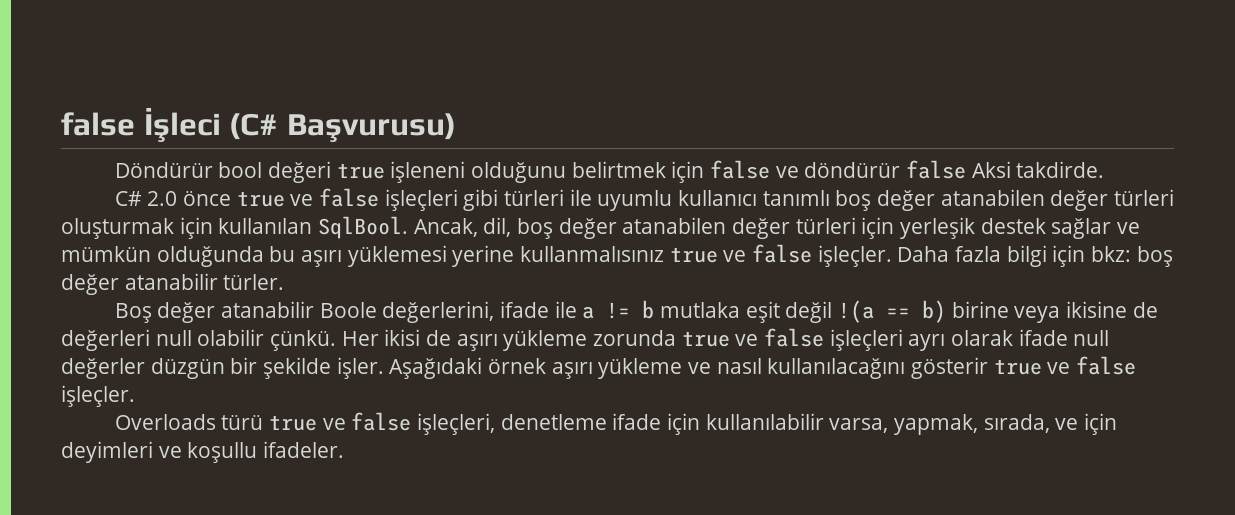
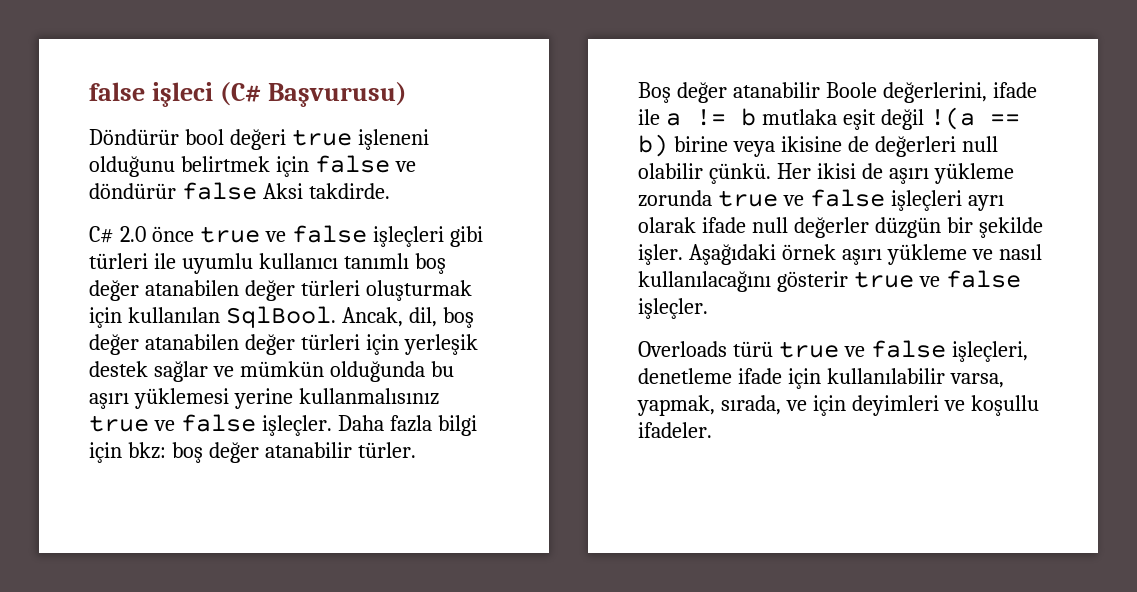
[61,107,221,143] false İşleci -> [89,82,213,107] false işleci

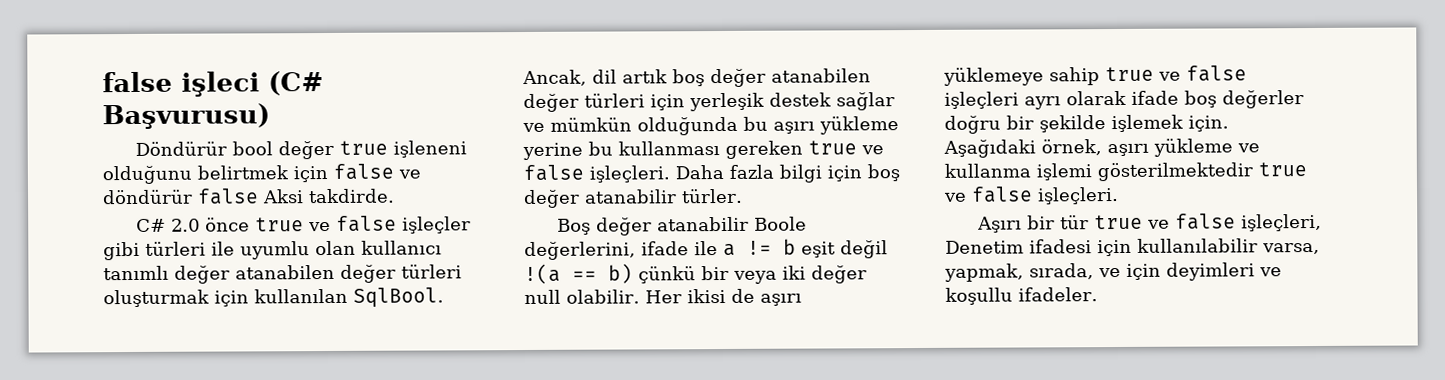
[229,129,286,150] değeri -> [278,140,335,160] değer
[372,226,444,247] işleçleri -> [402,216,472,234] işleçler
(253, 263) none -> [315,240,356,256] olan
[414,253,446,274] boş -> (169, 273) none
[408,307,437,327] dil, -> [592,69,668,84] dil artık
[133,388,439,409] [89,414,332,436] yüklemesi yerine kullanmalısınız true ve false işleçler. -> [819,116,899,135] [522,140,884,161] [523,164,670,183] yükleme yerine bu kullanması gereken true ve false işleçleri.
[127,442,166,459] bkz: -> (862, 173) none
[761,109,837,125] mutlaka -> (796, 246) none
[673,136,998,157] [638,163,771,184] birine veya ikisine de değerleri null olabilir çünkü. -> [638,265,867,284] [524,289,640,305] çünkü bir veya iki değer null olabilir.
[933,163,1014,184] [638,190,712,207] yükleme zorunda -> [943,67,1100,86] yüklemeye sahip
[751,217,1043,238] [638,244,1042,265] [638,270,1021,292] [638,298,708,319] [638,341,773,357] null değerler düzgün bir şekilde işler. Aşağıdaki örnek aşırı yükleme ve nasıl kullanılacağını gösterir true ve false işleçler. // Overloads türü -> [1184,90,1304,109] [944,114,1229,134] [943,138,1260,158] [944,162,1307,182] [944,186,1119,205] [977,215,1090,233] boş değerler doğru bir şekilde işlemek için. Aşağıdaki örnek, aşırı yükleme ve kullanma işlemi gösterilmektedir true ve false işleçleri. // Aşırı bir tür
[638,368,782,384] denetleme ifade -> [945,239,1092,254] Denetim ifadesi

